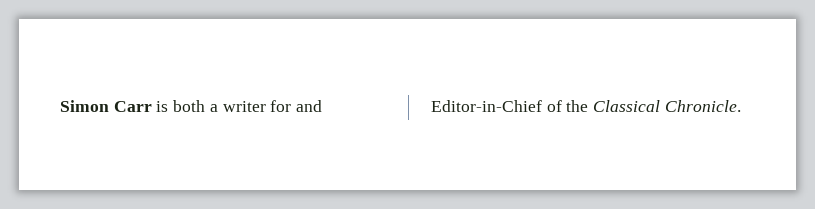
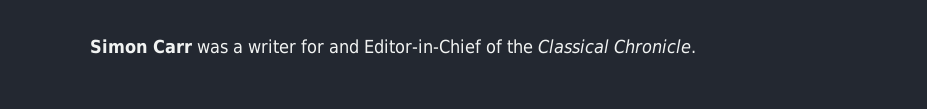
[156,100,206,112] is both -> [197,42,228,54] was

